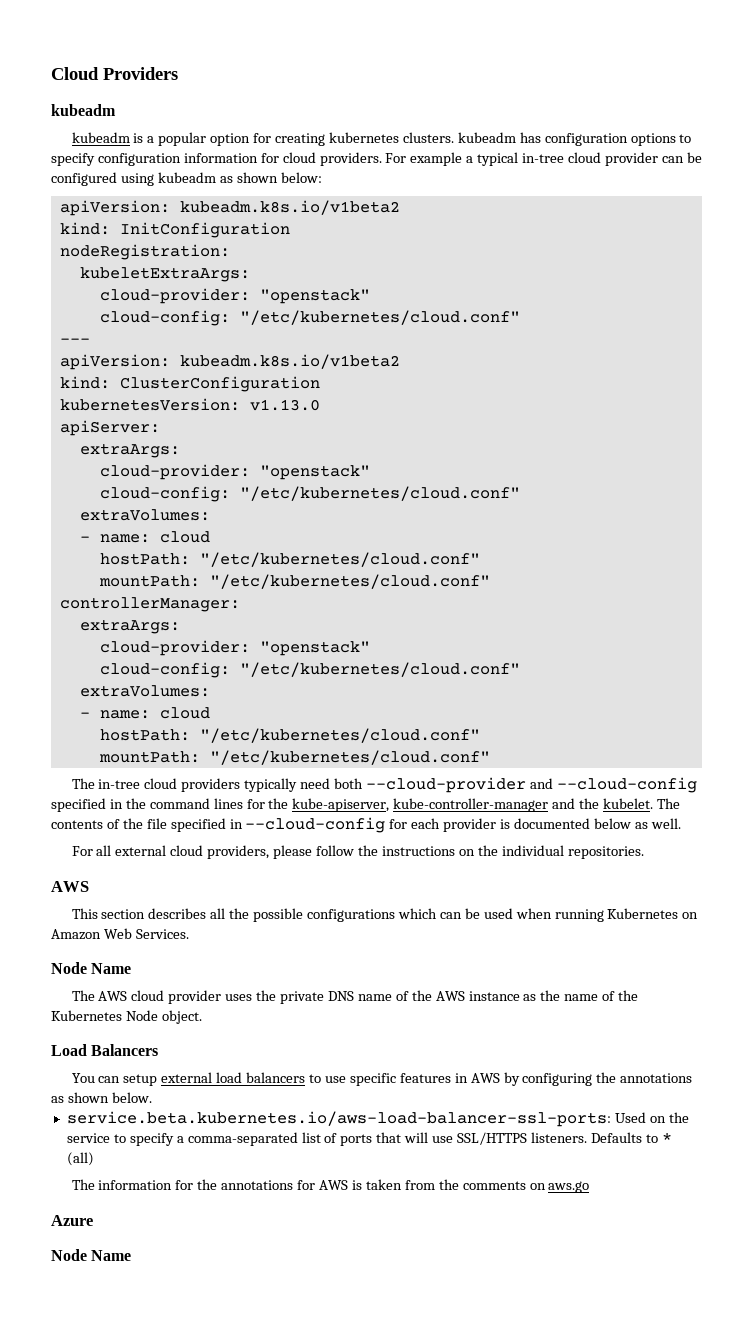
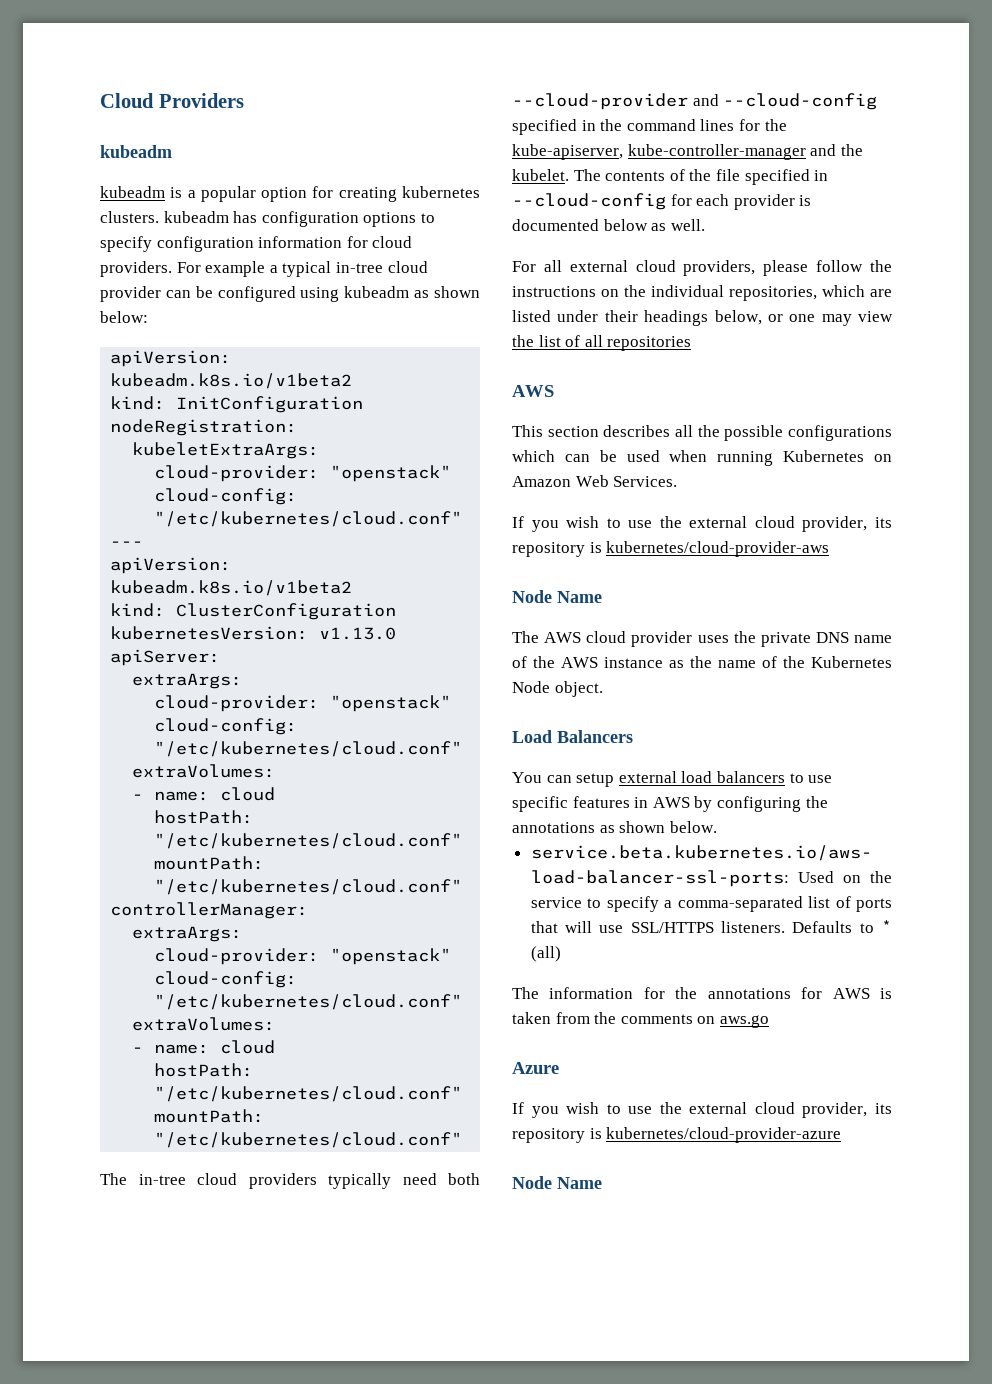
[567,846,644,859] repositories. -> [729,285,892,301] [512,310,893,326] [512,335,692,351] repositories, which are listed under their headings below, or one may view the list of all repositories
(189, 934) none -> [512,516,892,532] [512,541,830,557] // If you wish to use the external cloud provider, its repository is kubernetes/cloud-provider-aws
(93, 1220) none -> [512,1102,892,1118] [512,1127,842,1143] // If you wish to use the external cloud provider, its repository is kubernetes/cloud-provider-azure

